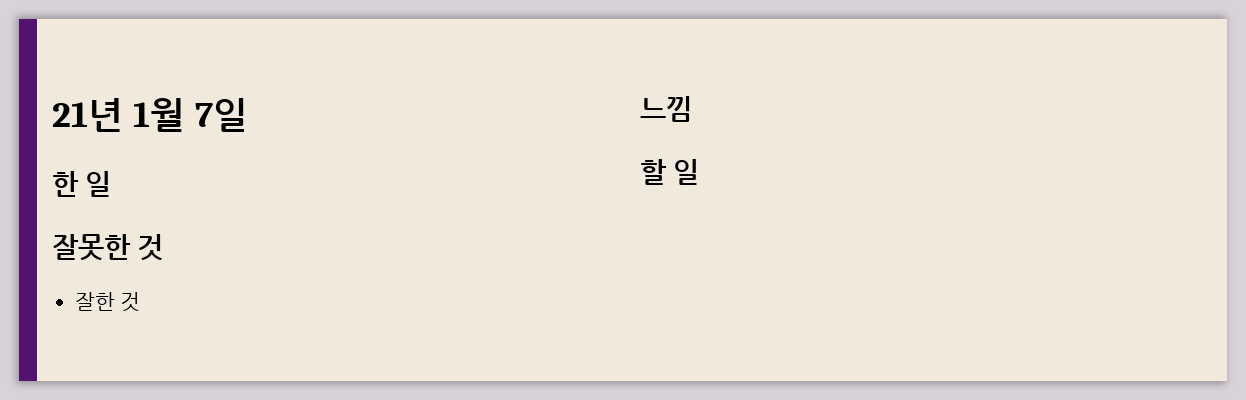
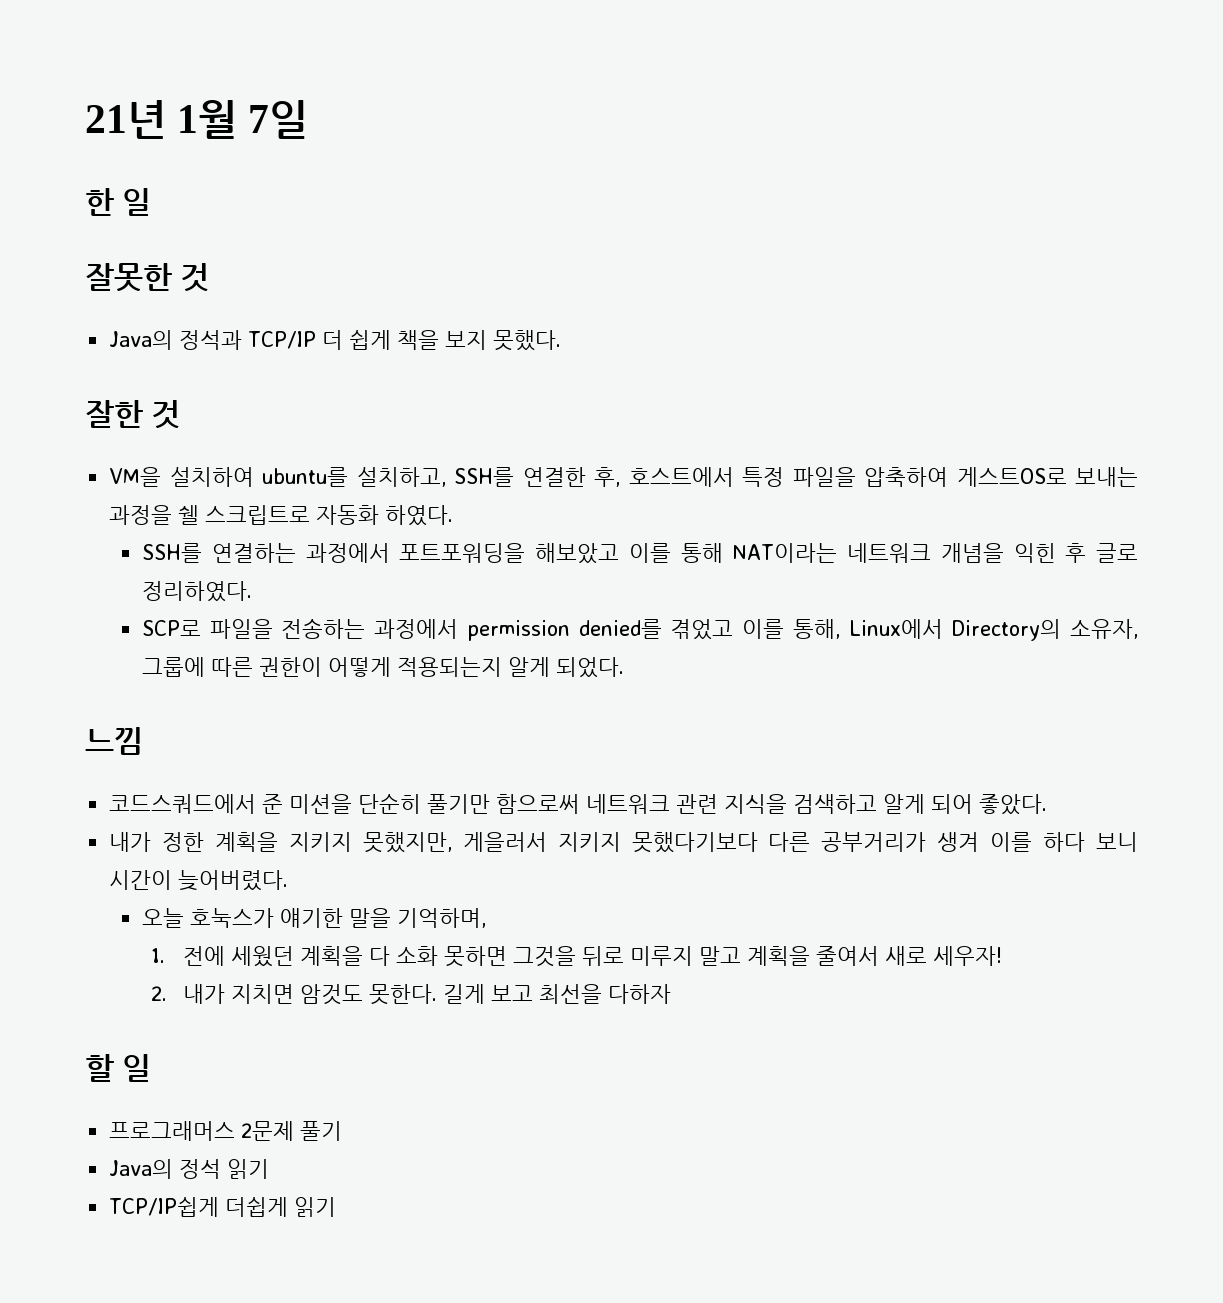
[74,292,141,312] [640,96,692,122] [640,159,700,185] 잘한 것 // 느낌 // 할 일 -> [109,330,562,351] [85,400,181,429] [109,467,1138,487] [109,505,454,526] [142,543,1138,564] [142,581,253,602] [142,618,1138,641] [142,657,625,678] [85,727,143,755] [109,793,1048,815] [109,832,1138,853] [109,870,289,891] [142,908,487,928] [150,946,1003,967] [150,984,672,1005] [85,1054,152,1082] [109,1121,343,1141] [109,1159,270,1179] [109,1197,337,1217] Java의 정석과 TCP/IP 더 쉽게 책을 보지 못했다. // 잘한 것 // VM을 설치하여 ubuntu를 설치하고, SSH를 연결한 후, 호스트에서 특정 파일을 압축하여 게스트OS로 보내는 과정을 쉘 스크립트로 자동화 하였다. // SSH를 연결하는 과정에서 포트포워딩을 해보았고 이를 통해 NAT이라는 네트워크 개념을 익힌 후 글로 정리하였다. // SCP로 파일을 전송하는 과정에서 permission denied를 겪었고 이를 통해, Linux에서 Directory의 소유자, 그룹에 따른 권한이 어떻게 적용되는지 알게 되었다. // 느낌 // 코드스쿼드에서 준 미션을 단순히 풀기만 함으로써 네트워크 관련 지식을 검색하고 알게 되어 좋았다. // 내가 정한 계획을 지키지 못했지만, 게을러서 지키지 못했다기보다 다른 공부거리가 생겨 이를 하다 보니 시간이 늦어버렸다. // 오늘 호눅스가 얘기한 말을 기억하며, // 1. 전에 세웠던 계획을 다 소화 못하면 그것을 뒤로 미루지 말고 계획을 줄여서 새로 세우자! // 2. 내가 지치면 암것도 못한다. 길게 보고 최선을 다하자 // 할 일 // 프로그래머스 2문제 풀기 // Java의 정석 읽기 // TCP/IP쉽게 더쉽게 읽기

